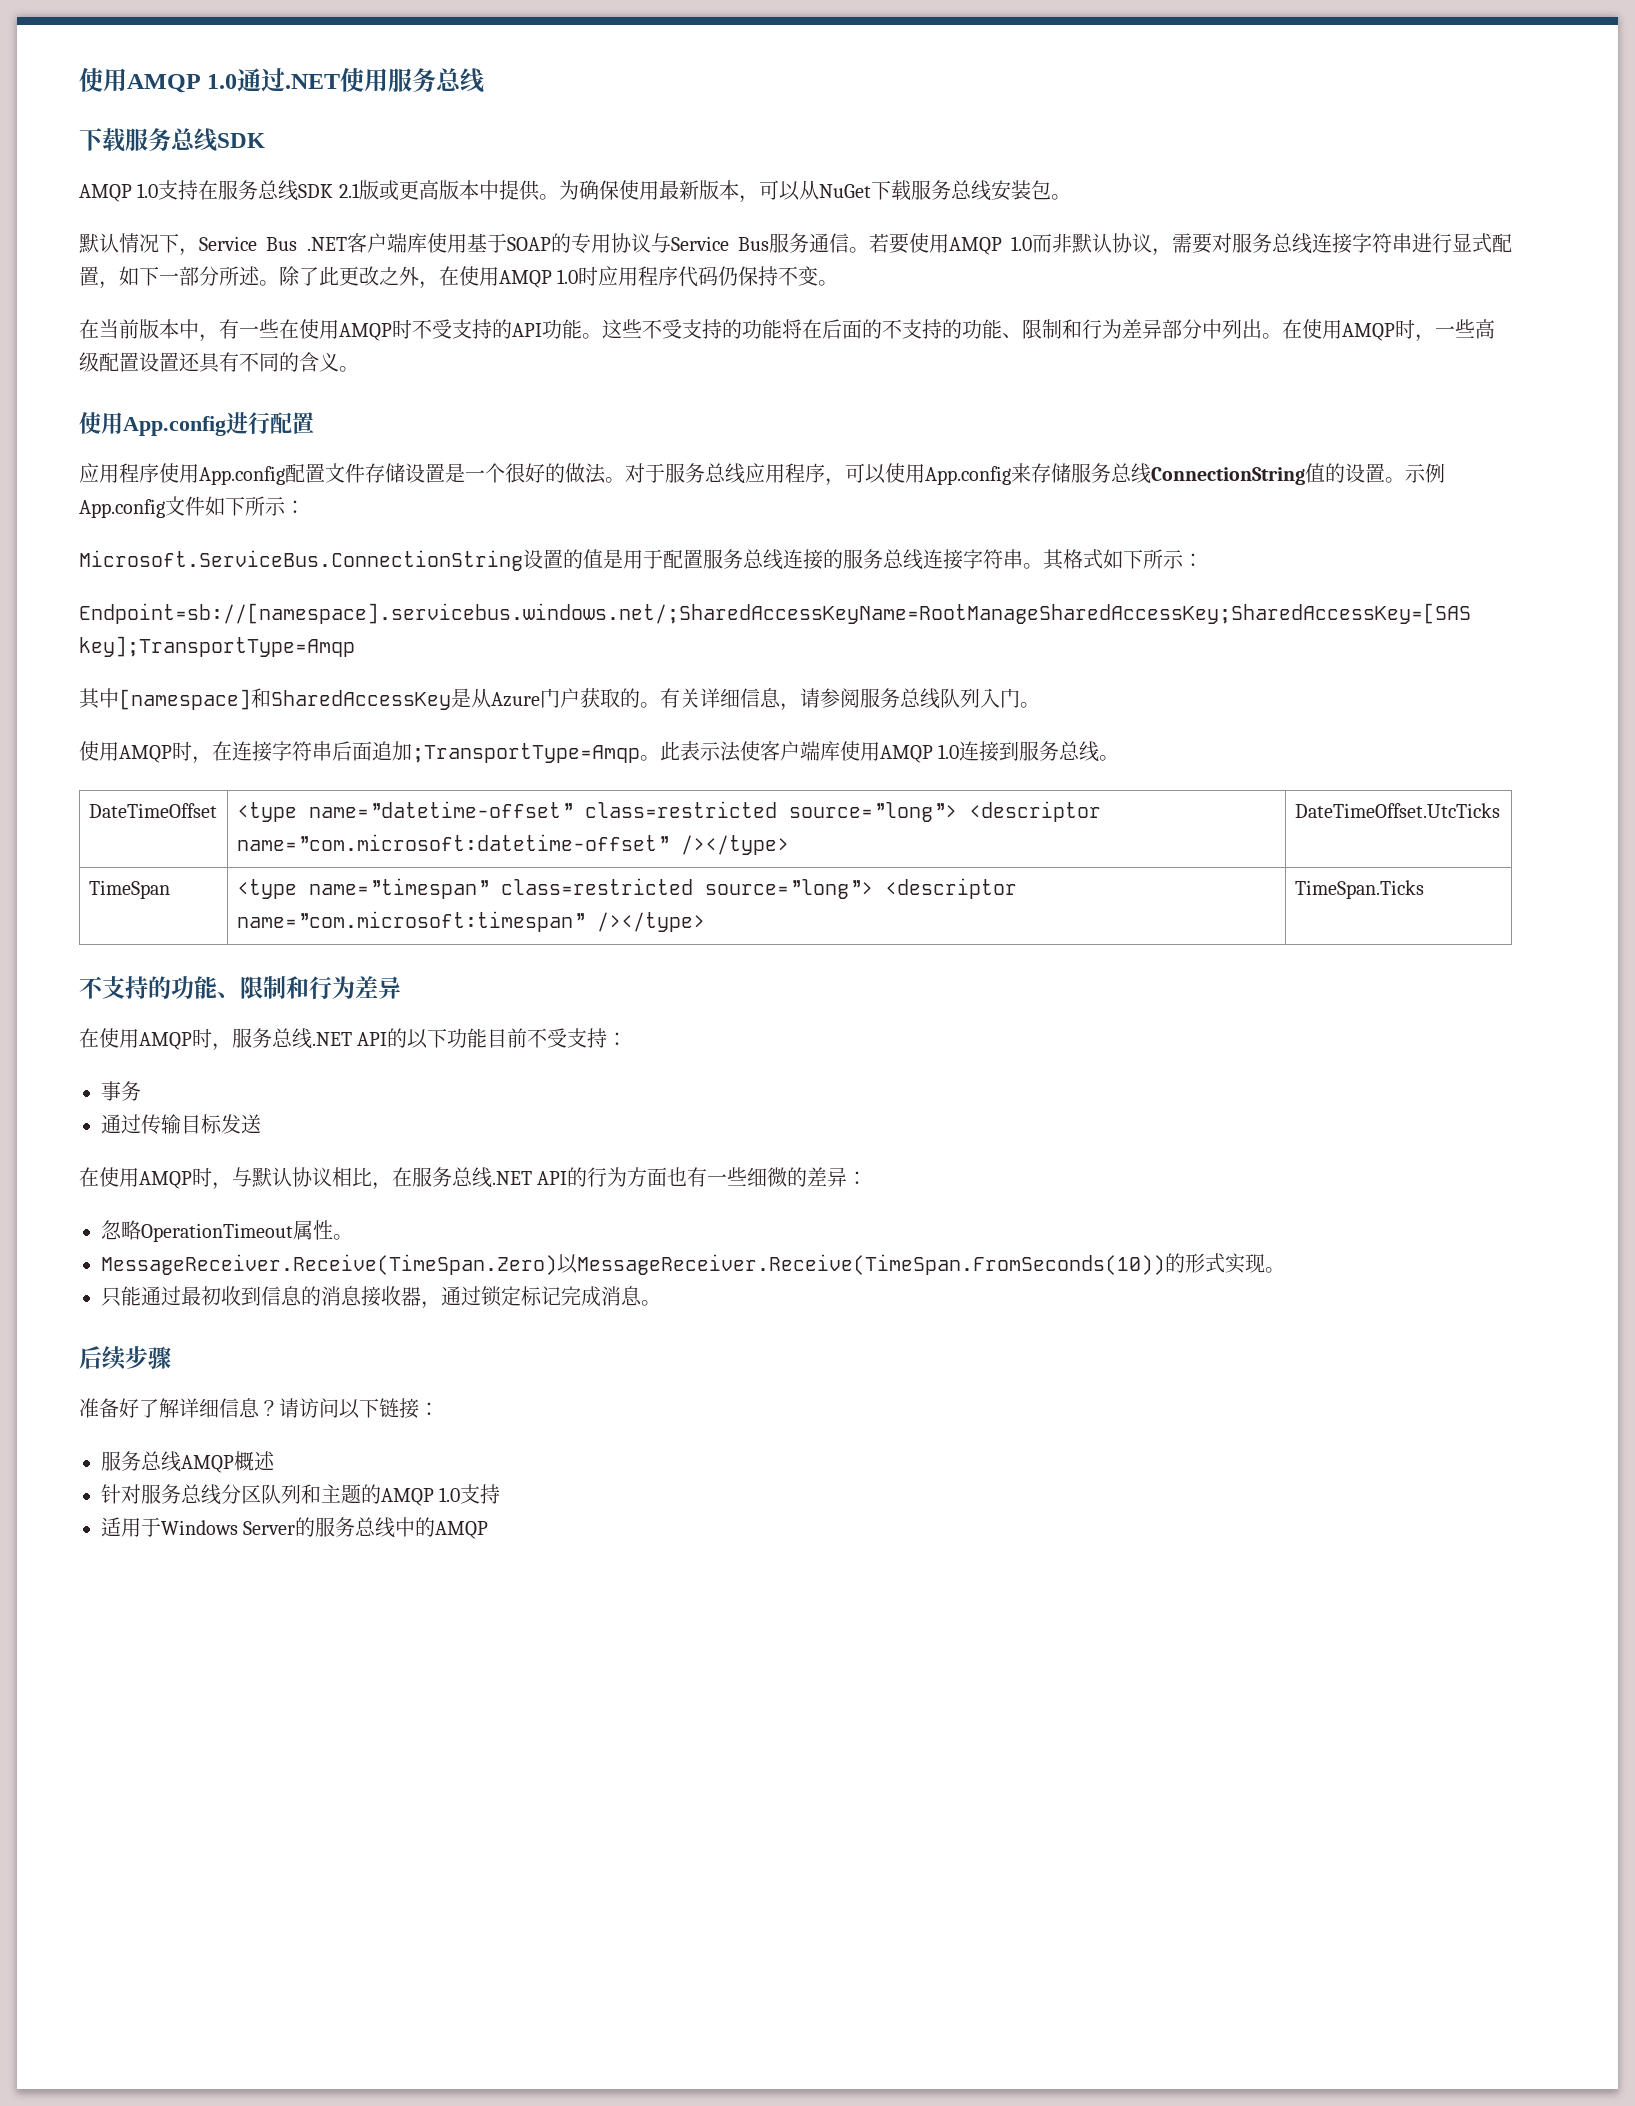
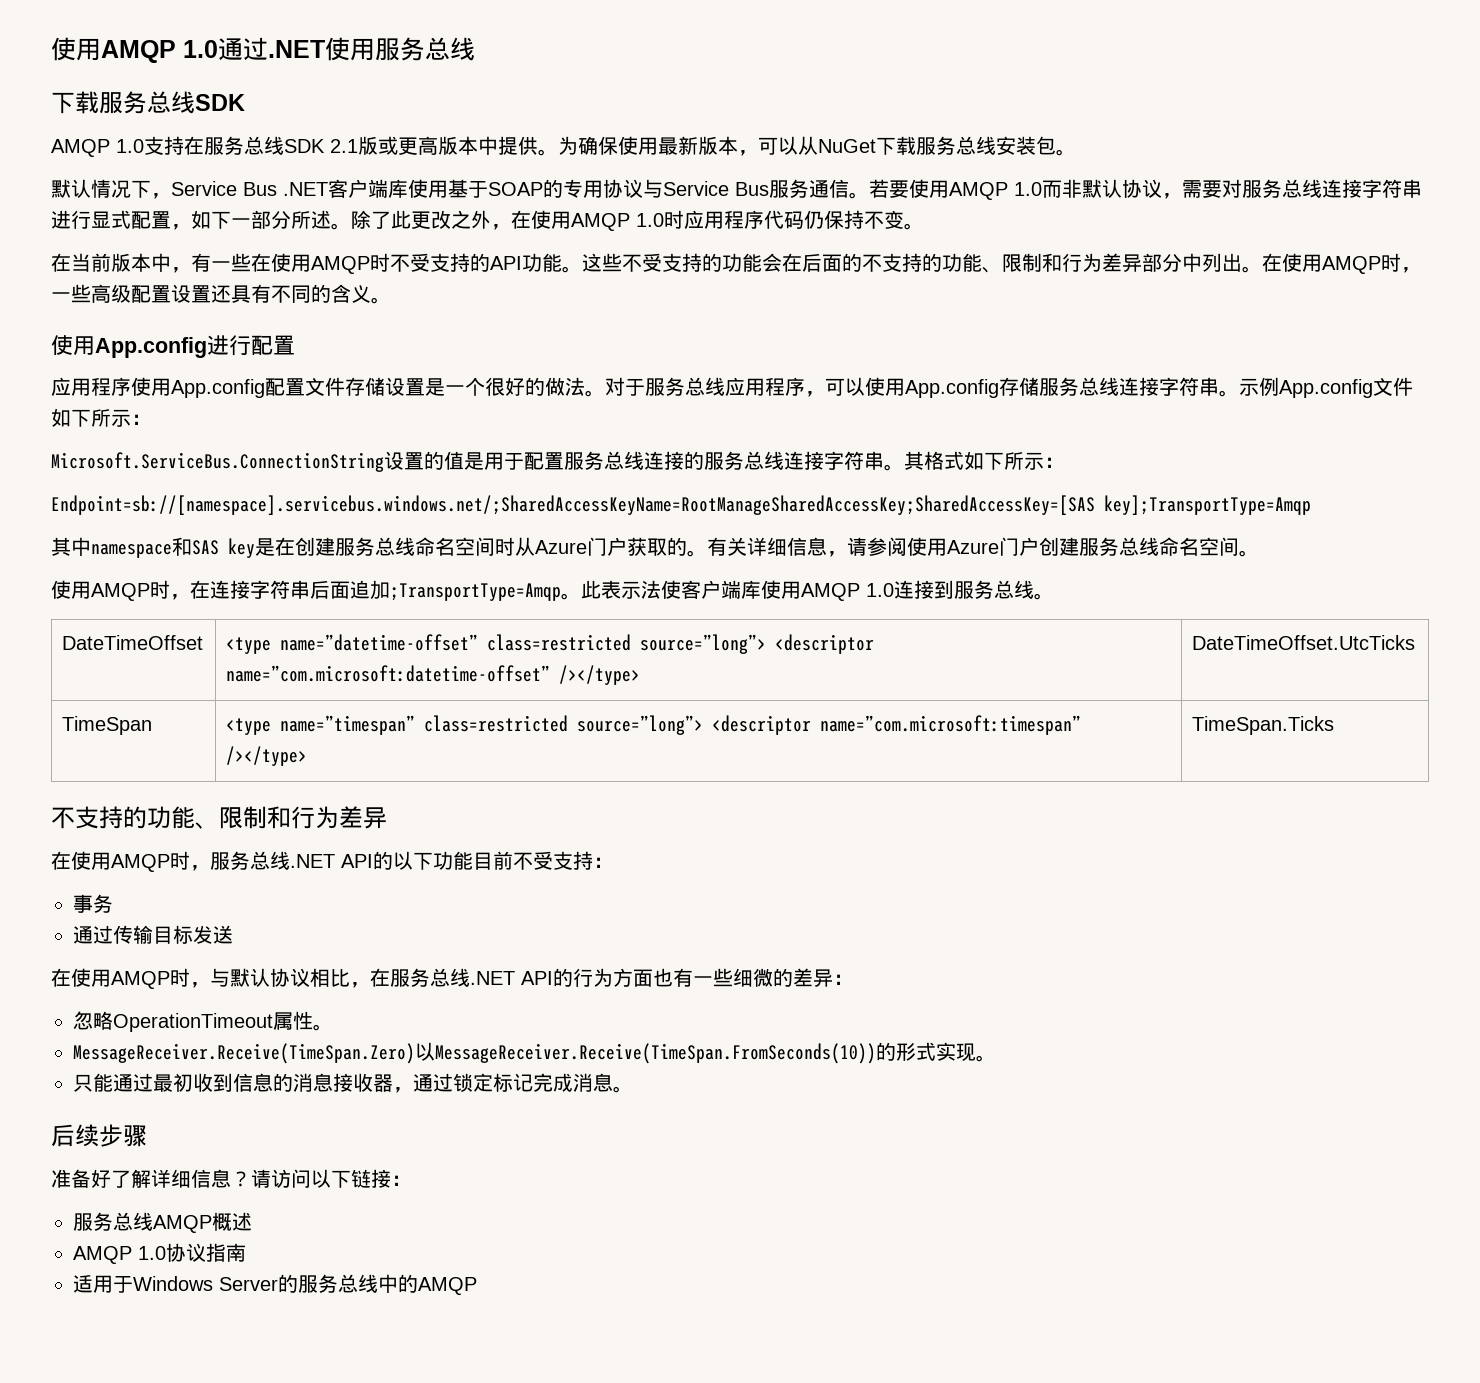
[782,319,802,339] 将 -> [762,253,782,272] 会
[1011,463,1031,483] 来 -> (999, 388) none
[1151,463,1385,485] ConnectionString值的设置 -> [1119,377,1219,396] 连接字符串
[119,688,471,710] [namespace]和SharedAccessKey是 -> [91,537,515,558] namespace和SAS key是在创建服务总线命名空间时
[860,688,1020,709] 服务总线队列入门 -> [907,537,1239,556] 使用Azure门户创建服务总线命名空间
[101,1484,501,1506] 针对服务总线分区队列和主题的AMQP 1.0支持 -> [73,1243,246,1264] AMQP 1.0协议指南

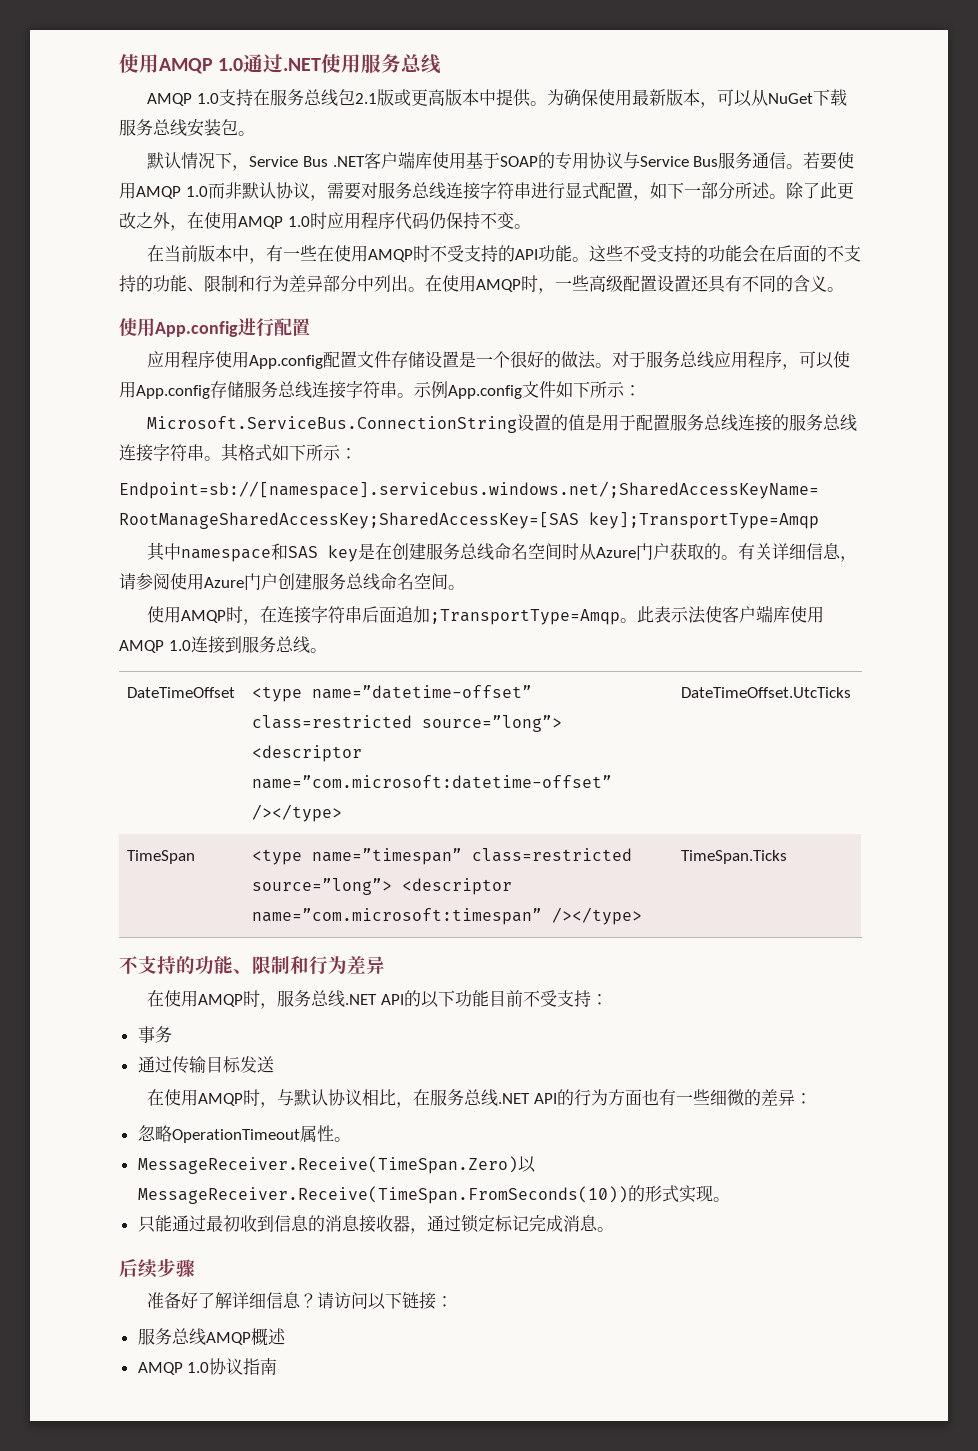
[51,91,245,114] // 下载服务总线SDK -> (442, 64) none
[284,139,325,153] SDK -> [338,89,356,106] 包
[73,1274,477,1295] // 适用于Windows Server的服务总线中的AMQP -> (278, 1366) none

